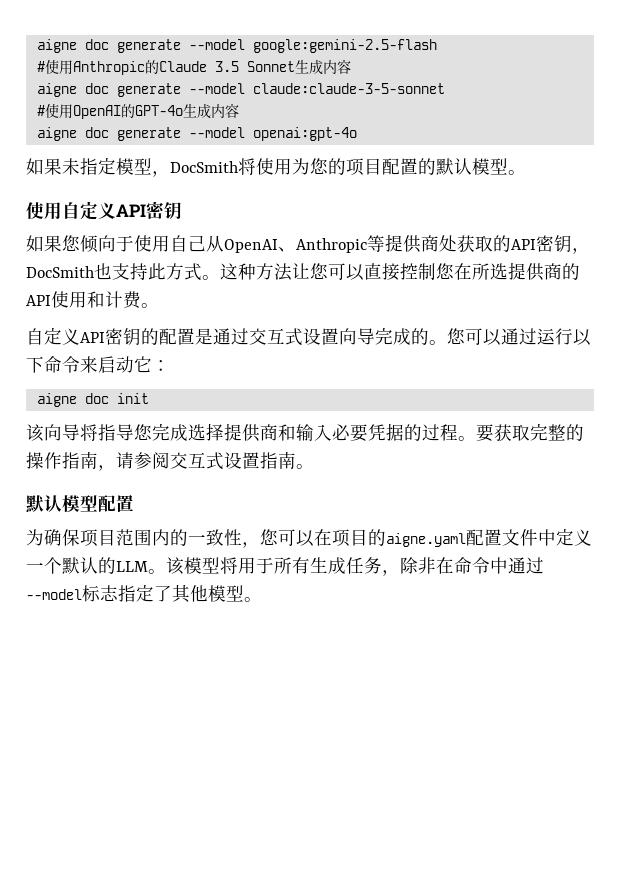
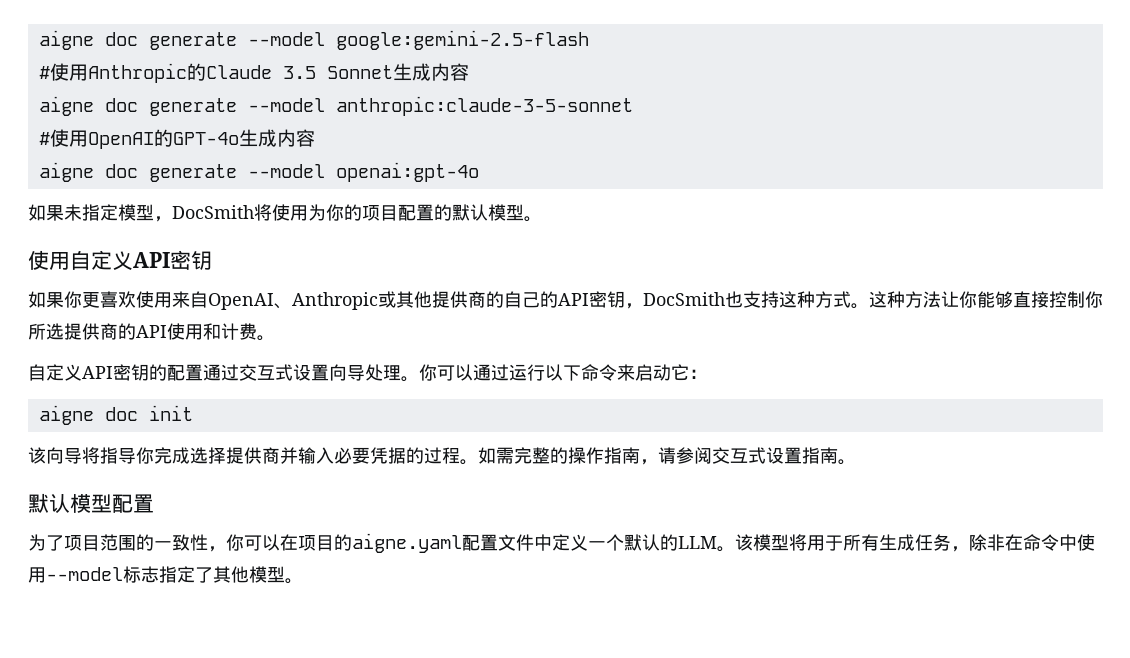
[252,83,445,94] claude:claude-3-5-sonnet -> [335,96,633,116] anthropic:claude-3-5-sonnet
[310,158,328,175] 您 -> [326,204,344,221] 你
[62,234,493,253] 您倾向于使用自己从OpenAI、Anthropic等提供商处获取 -> [64,291,540,310] 你更喜欢使用来自OpenAI、Anthropic或其他提供商的自己
[148,263,166,280] 此 -> [779,291,815,308] 这种
[310,263,364,281] 您可以 -> [959,291,1013,308] 你能够
[436,263,472,280] 您在 -> [1085,291,1103,308] 你
[195,328,213,345] 是 -> (203, 372) none
[375,327,465,345] 完成的。您 -> [365,364,437,382] 处理。你
[134,424,152,441] 您 -> [136,447,154,464] 你
[278,424,296,441] 和 -> [280,447,298,464] 并
[476,424,530,442] 要获取 -> [478,447,514,464] 如需
[44,529,80,546] 确保 -> [46,535,64,551] 了
[152,529,170,546] 内 -> (136, 543) none
[260,529,278,546] 您 -> [226,534,244,551] 你
[508,557,544,574] 通过 -> [1077,534,1095,551] [28,567,46,583] 使用

